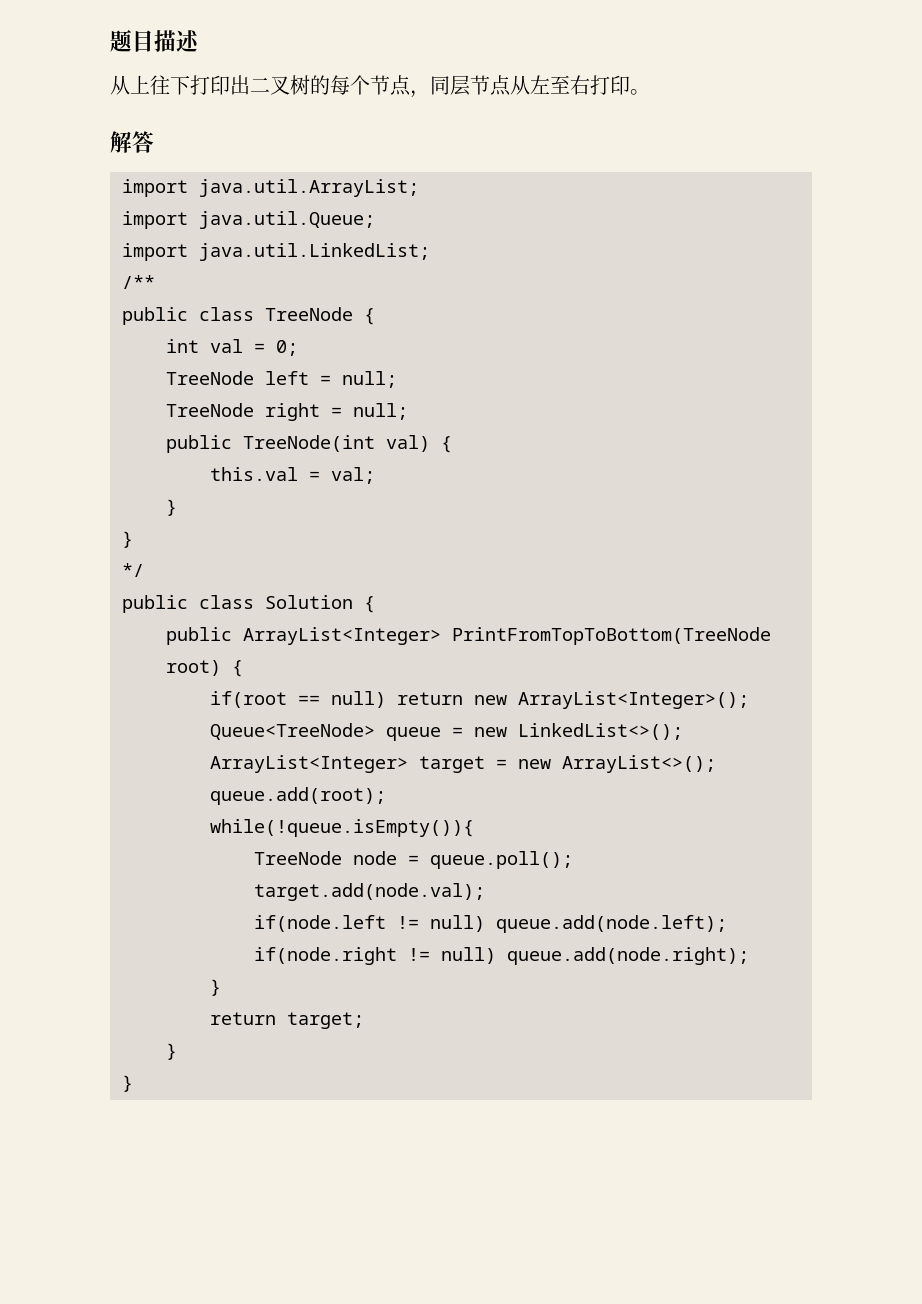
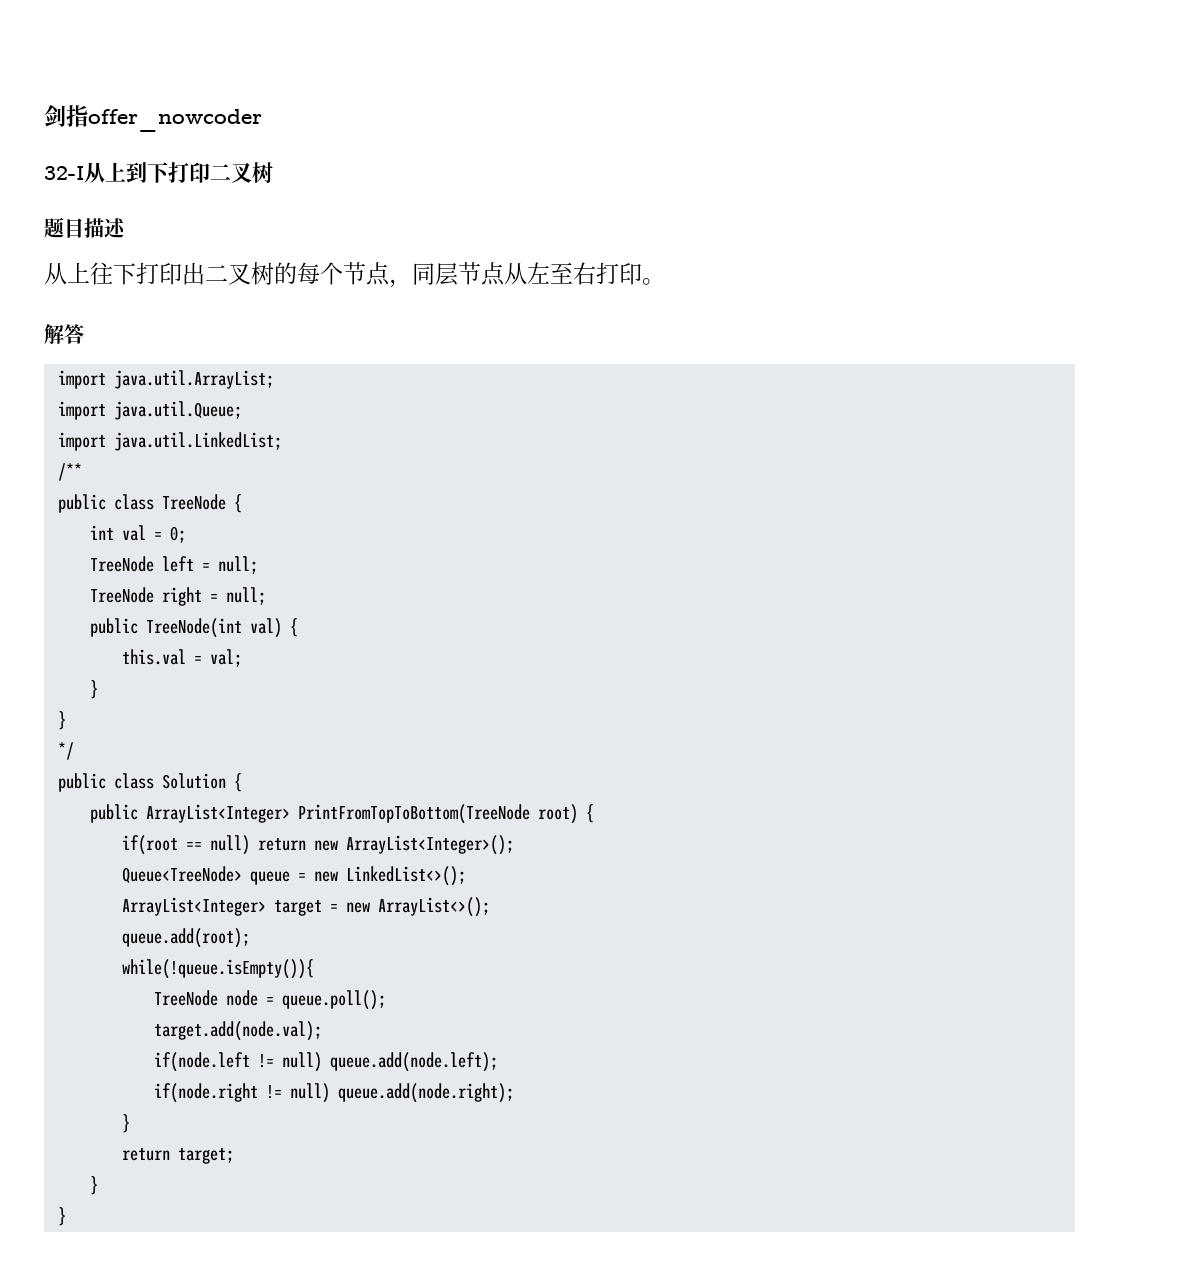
(110, 40) none -> [44,105,262,132] [44,162,273,183] 剑指offer_nowcoder // 32-I从上到下打印二叉树 //

